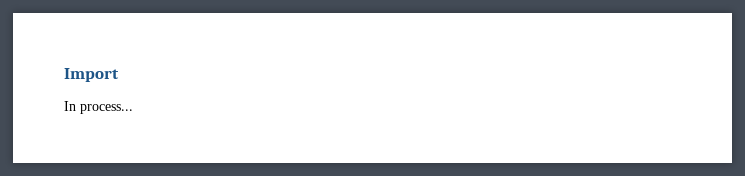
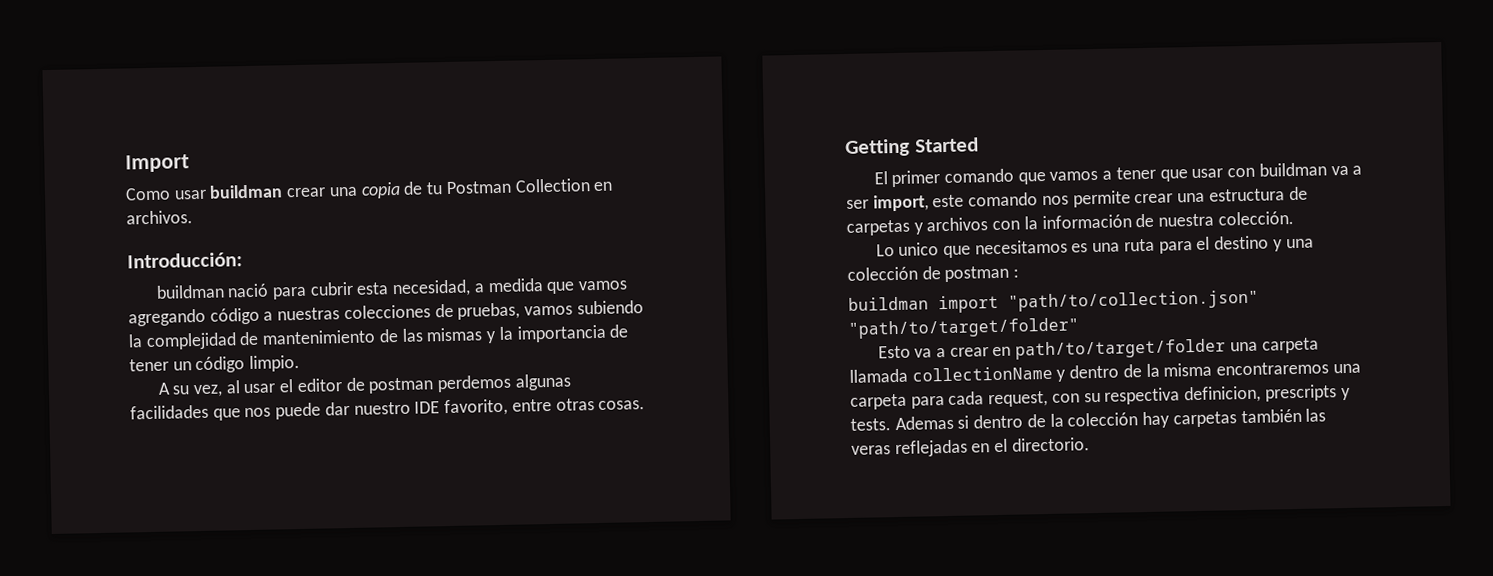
[64,101,133,114] In process... -> [125,178,614,201] [126,210,193,225] [127,252,243,269] [155,278,629,300] [128,300,644,327] [128,324,629,351] [129,354,301,374] [157,373,572,398] [130,398,646,421] [845,137,979,157] [873,162,1363,188] [846,186,1308,212] [846,211,1294,236] [875,235,1314,259] [847,265,1020,283] [848,289,1259,314] [848,317,1079,339] [877,337,1319,360] [849,361,1361,383] [850,384,1351,410] [850,408,1327,431] [851,437,1090,458] Como usar buildman crear una copia de tu Postman Collection en archivos. // Introducción: // buildman nació para cubrir esta necesidad, a medida que vamos agregando código a nuestras colecciones de pruebas, vamos subiendo la complejidad de mantenimiento de las mismas y la importancia de tener un código limpio. // A su vez, al usar el editor de postman perdemos algunas facilidades que nos puede dar nuestro IDE favorito, entre otras cosas. // Getting Started // El primer comando que vamos a tener que usar con buildman va a ser import, este comando nos permite crear una estructura de carpetas y archivos con la información de nuestra colección. // Lo unico que necesitamos es una ruta para el destino y una colección de postman : // buildman import "path/to/collection.json" "path/to/target/folder" // Esto va a crear en path/to/target/folder una carpeta llamada collectionName y dentro de la misma encontraremos una carpeta para cada request, con su respectiva definicion, prescripts y tests. Ademas si dentro de la colección hay carpetas también las veras reflejadas en el directorio.

